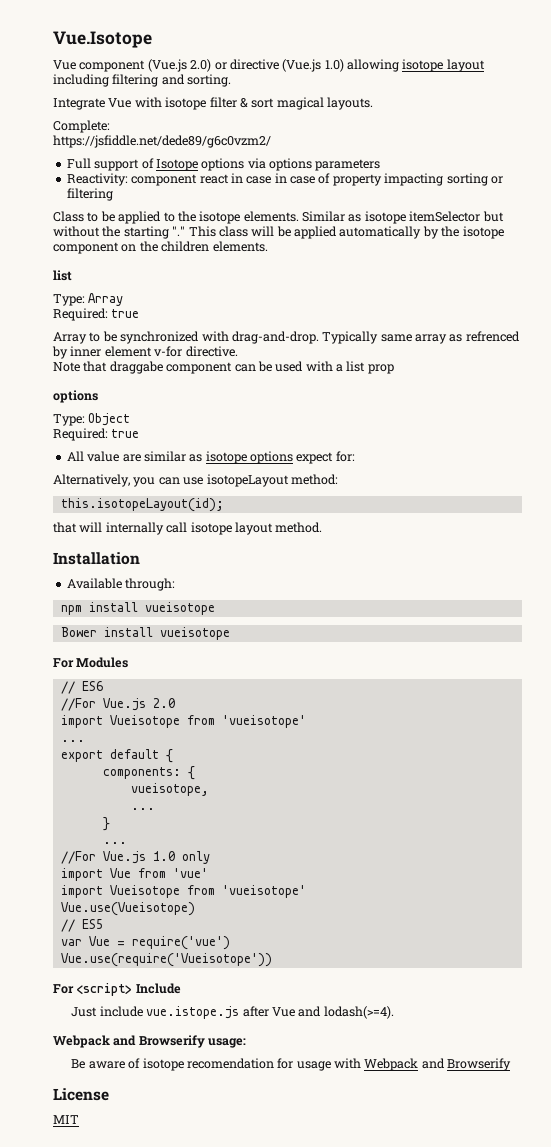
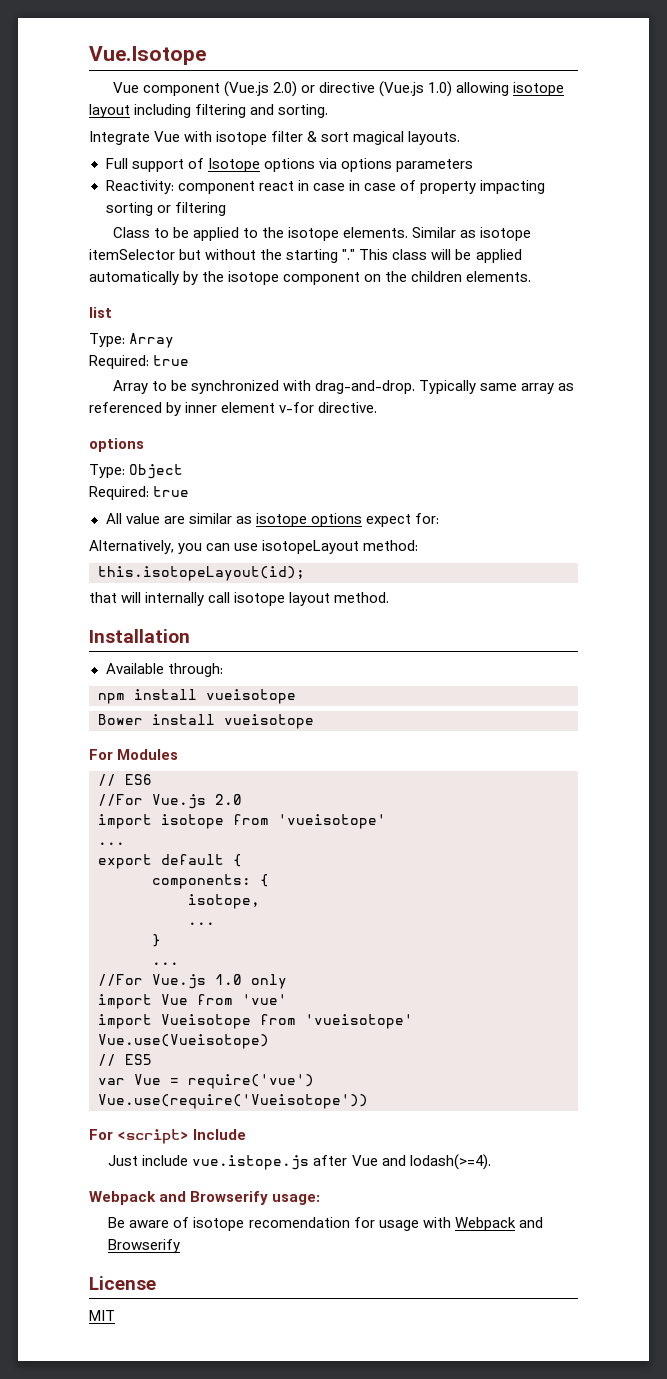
[53,120,110,133] [53,135,271,148] // Complete: // https://jsfiddle.net/dede89/g6c0vzm2/ -> (461, 138) none
[465,331,520,342] refrenced -> [89,402,162,413] referenced
[53,361,394,374] // Note that draggabe component can be used with a list prop -> (378, 407) none
[109,715,180,728] Vueisotope -> [161,814,224,829] isotope
[130,783,209,796] vueisotope, -> [188,894,260,909] isotope,

